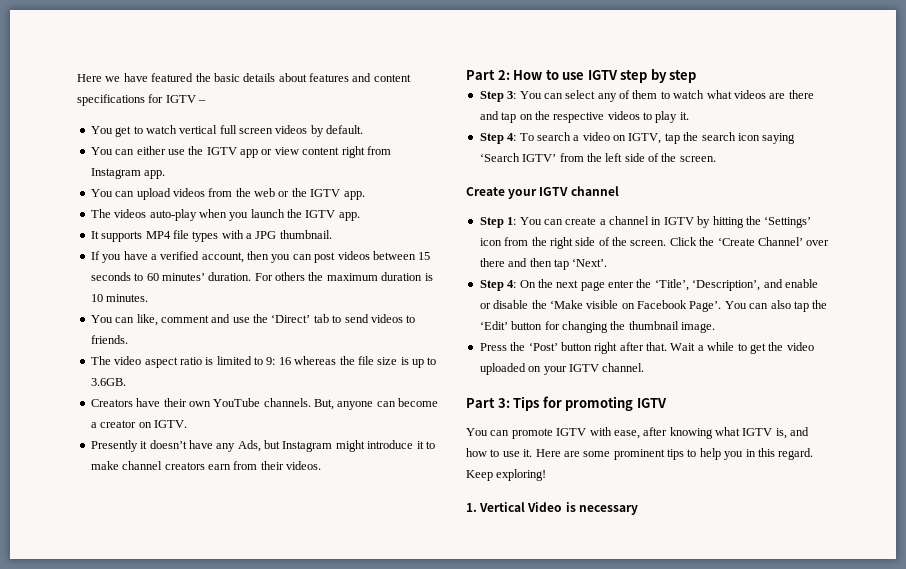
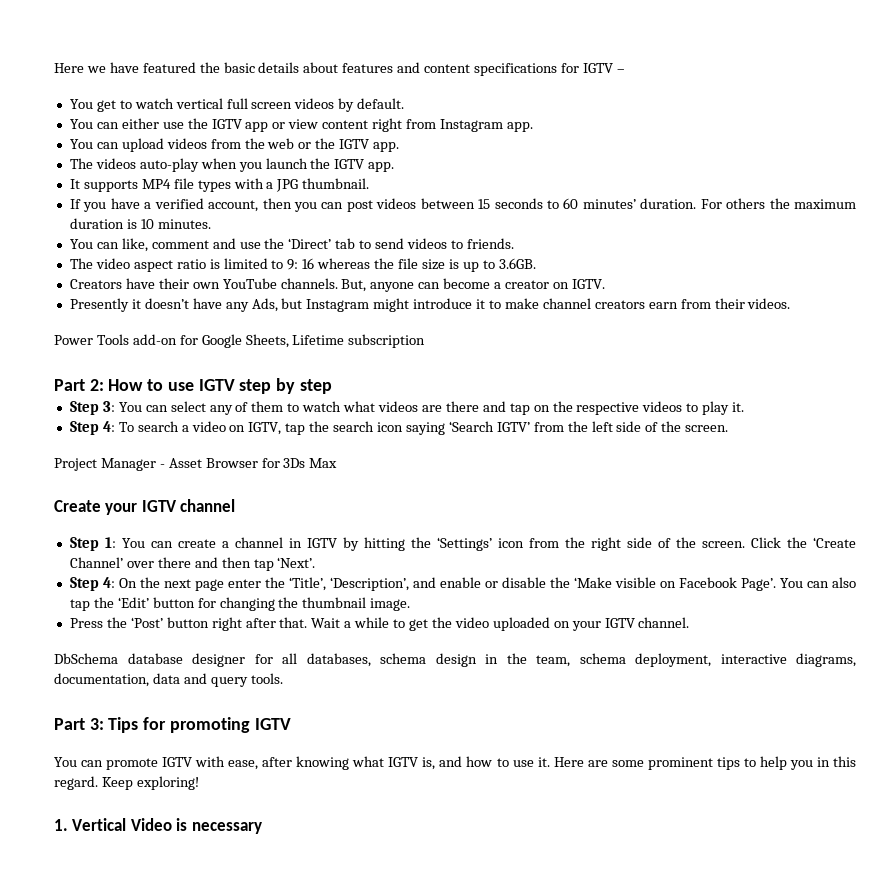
(321, 465) none -> [54,334,426,348] // Power Tools add-on for Google Sheets, Lifetime subscription
(716, 159) none -> [54,458,338,471] // Project Manager - Asset Browser for 3Ds Max
(645, 367) none -> [54,653,856,667] [54,673,283,687] // DbSchema database designer for all databases, schema design in the team, schema deployment, interactive diagrams, documentation, data and query tools.

